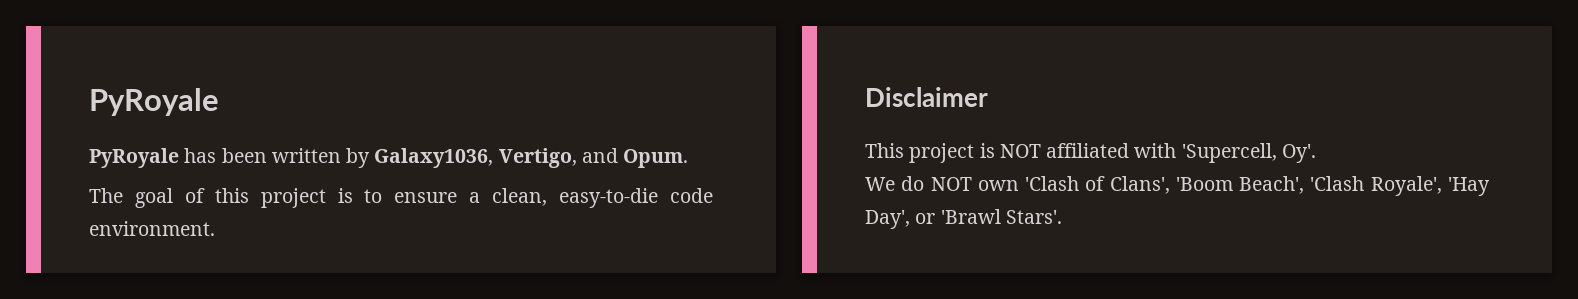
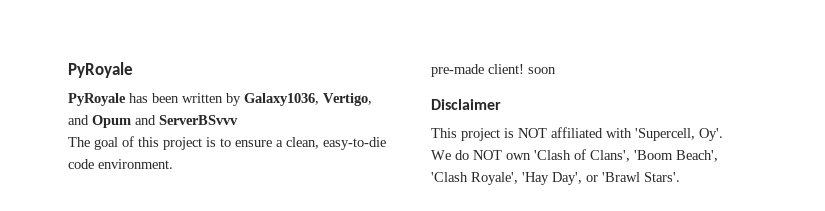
[623,149,689,168] Opum. -> [92,115,238,128] Opum and ServerBSvvv
(215, 228) none -> [431,64,556,77] // pre-made client! soon

